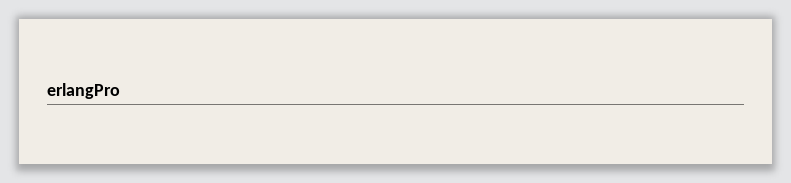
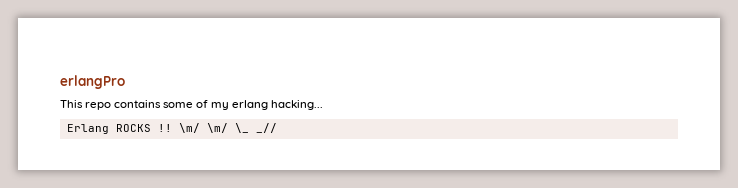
(120, 91) none -> [60,100,323,110] [66,123,277,134] // This repo contains some of my erlang hacking... // Erlang ROCKS !! \m/ \m/ \_ _//

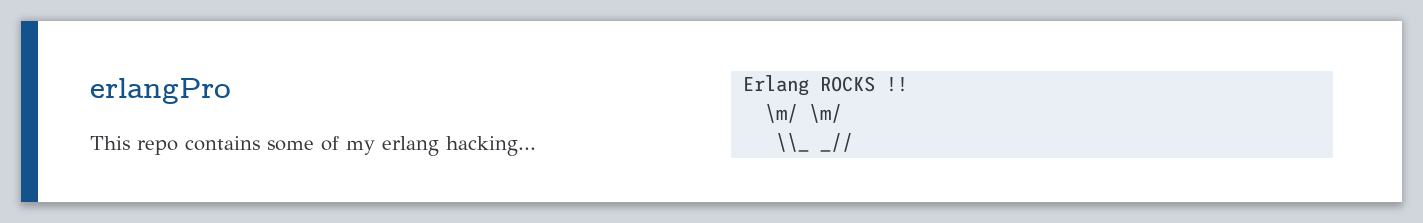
(172, 128) none -> (909, 84) //
[234,123,249,133] \_ -> [776,133,810,152] // \\_

